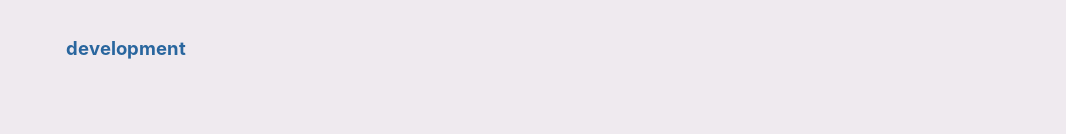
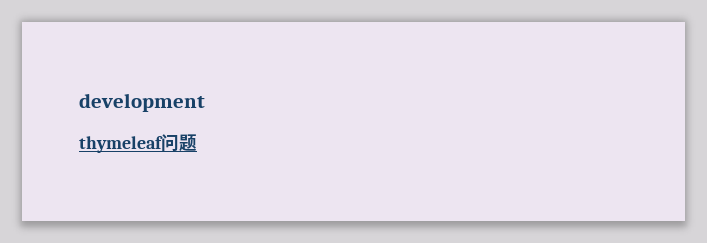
(186, 50) none -> [79,134,197,153] // thymeleaf问题

